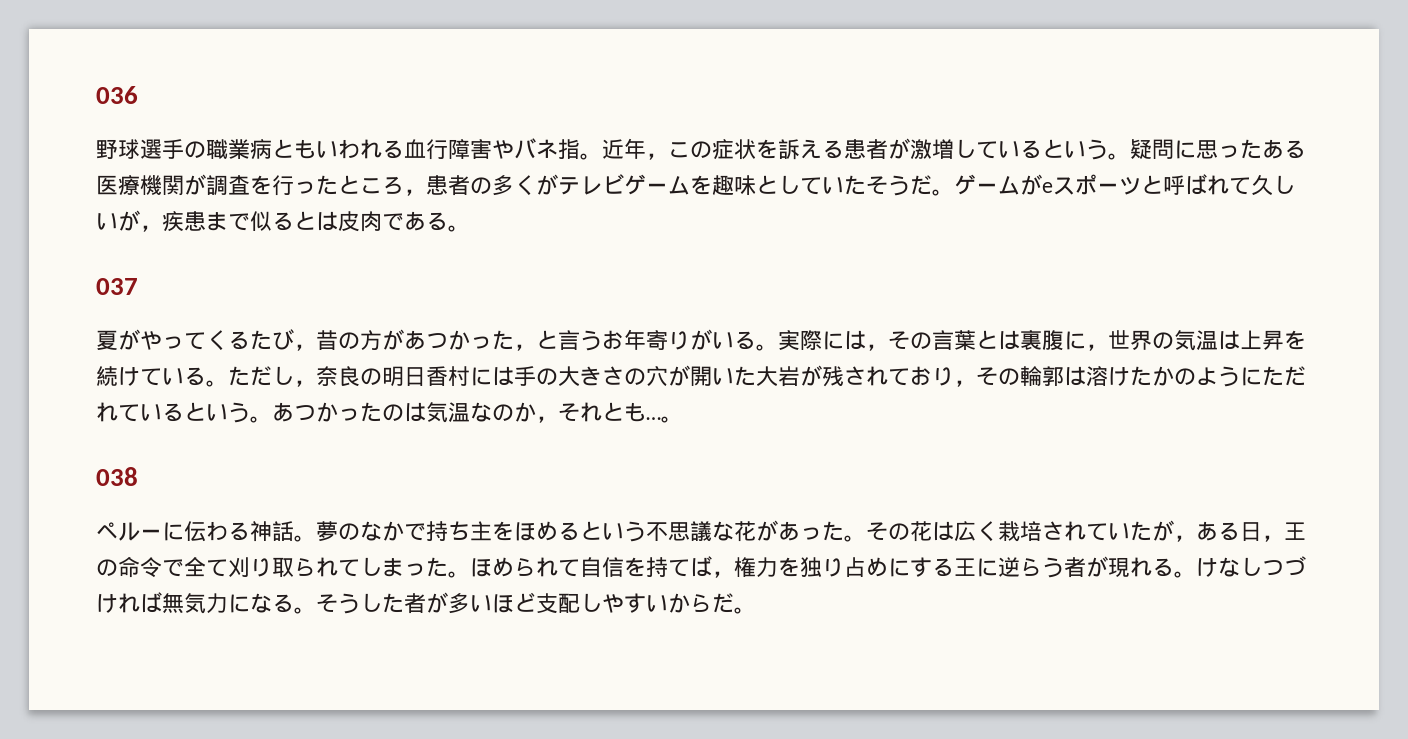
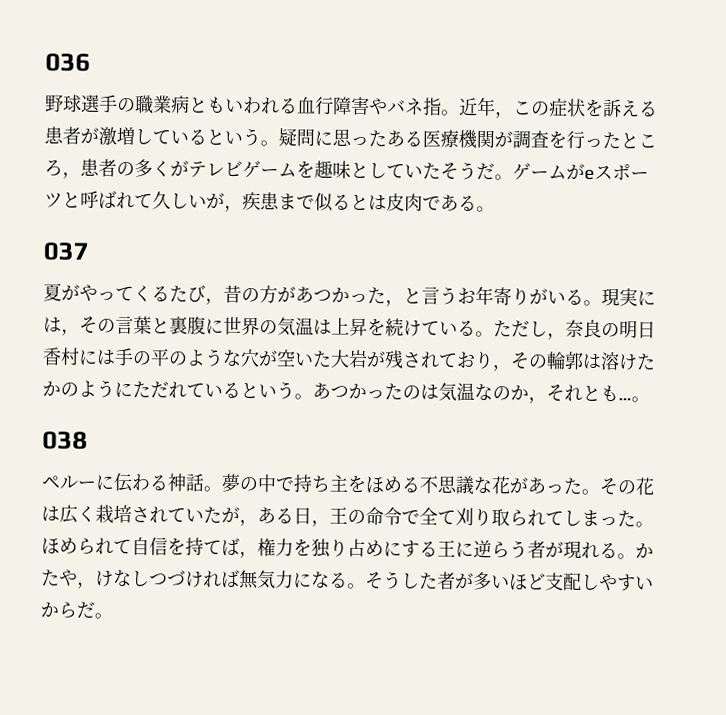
[778,330,822,350] 実際 -> [601,287,638,307] 現実
[998,329,1108,351] は裏腹に， -> [169,316,224,335] 裏腹に
[558,365,712,387] 大きさの穴が開 -> [150,348,296,368] 平のような穴が空
[360,521,404,541] なか -> [257,474,277,493] 中
[580,521,646,542] という -> (420, 485) none
(1196, 574) none -> [635,542,654,559] [41,569,96,589] かたや，

